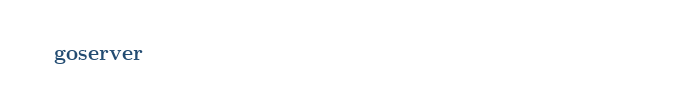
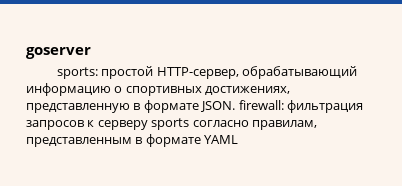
(143, 56) none -> [57,66,358,79] [26,83,291,96] [26,100,363,113] [26,118,317,130] [26,134,239,147] // sports: простой HTTP-сервер, обрабатывающий информацию о спортивных достижениях, представленную в формате JSON. firewall: фильтрация запросов к серверу sports согласно правилам, представленным в формате YAML

